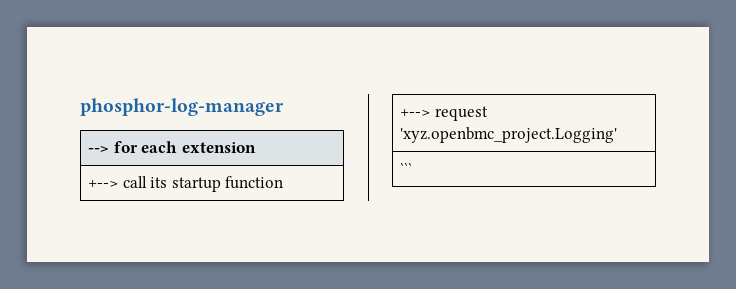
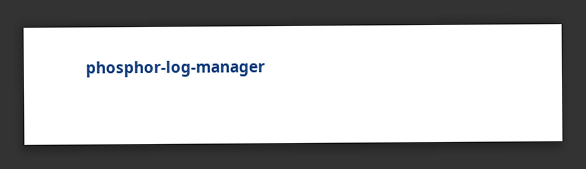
[88,141,256,153] [88,176,284,192] [400,106,488,121] [400,127,618,143] [400,163,413,174] // --> for each extension // +--> call its startup function // +--> request 'xyz.openbmc_project.Logging' // ‵‵‵ -> (265, 69) none

